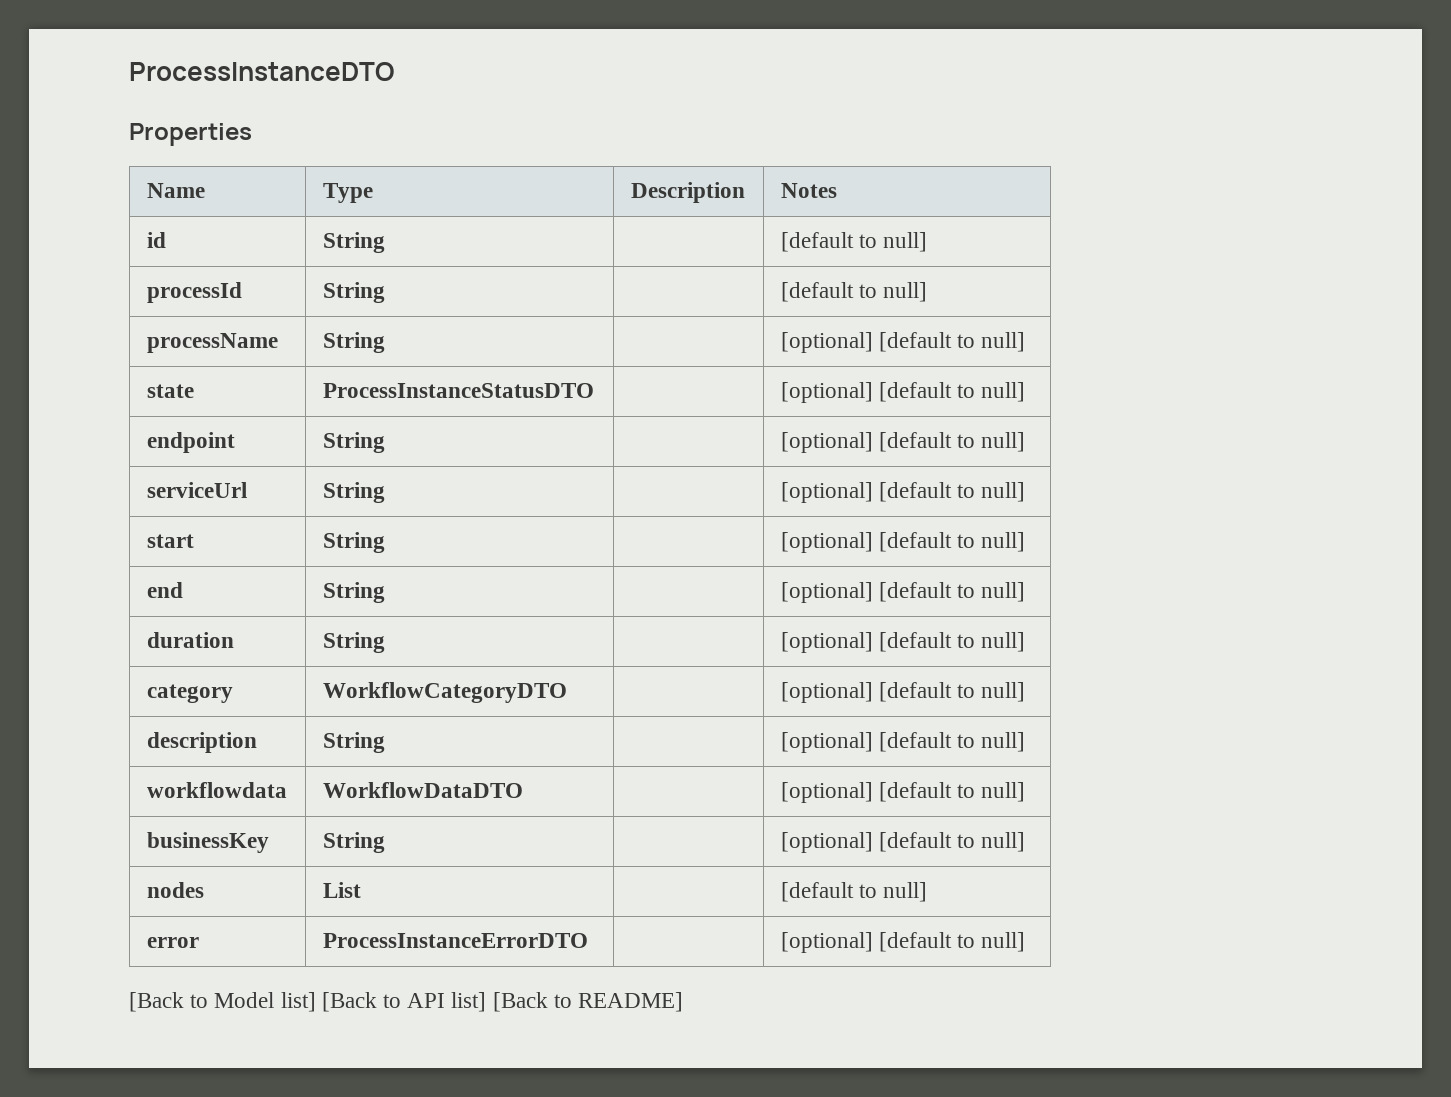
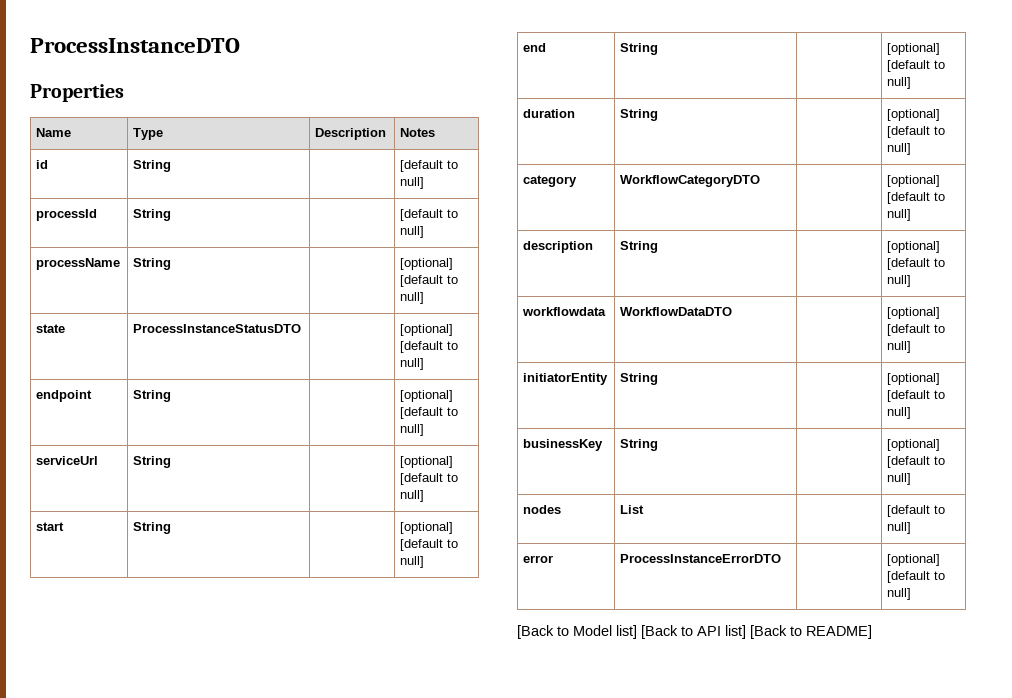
(1026, 792) none -> [523,373,609,385] [620,373,659,385] [887,373,941,385] [887,390,946,402] [887,407,912,419] // initiatorEntity | String | | [optional] [default to null]

